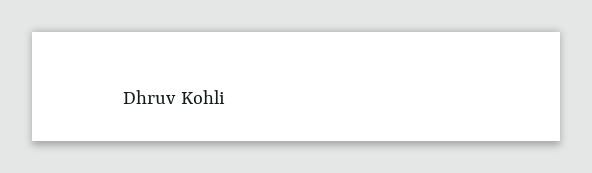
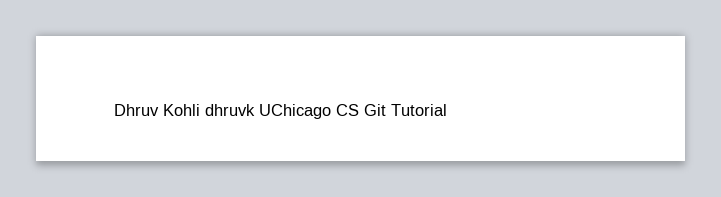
(225, 97) none -> [205,104,447,119] dhruvk UChicago CS Git Tutorial

